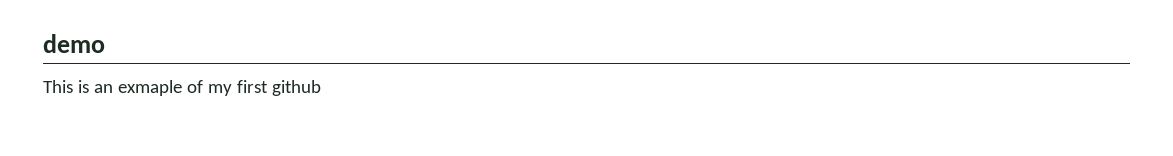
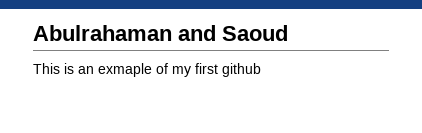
[43,34,105,53] demo -> [33,25,288,41] Abulrahaman and Saoud

